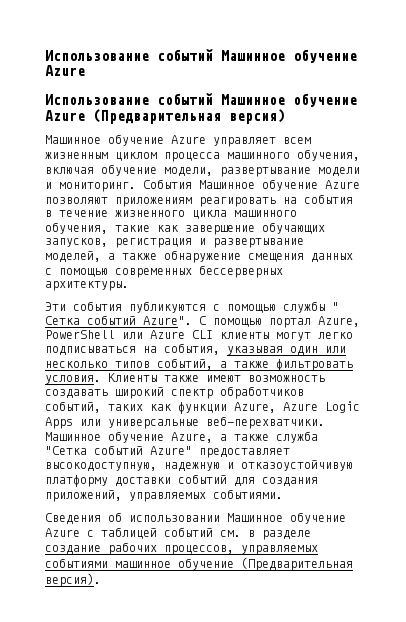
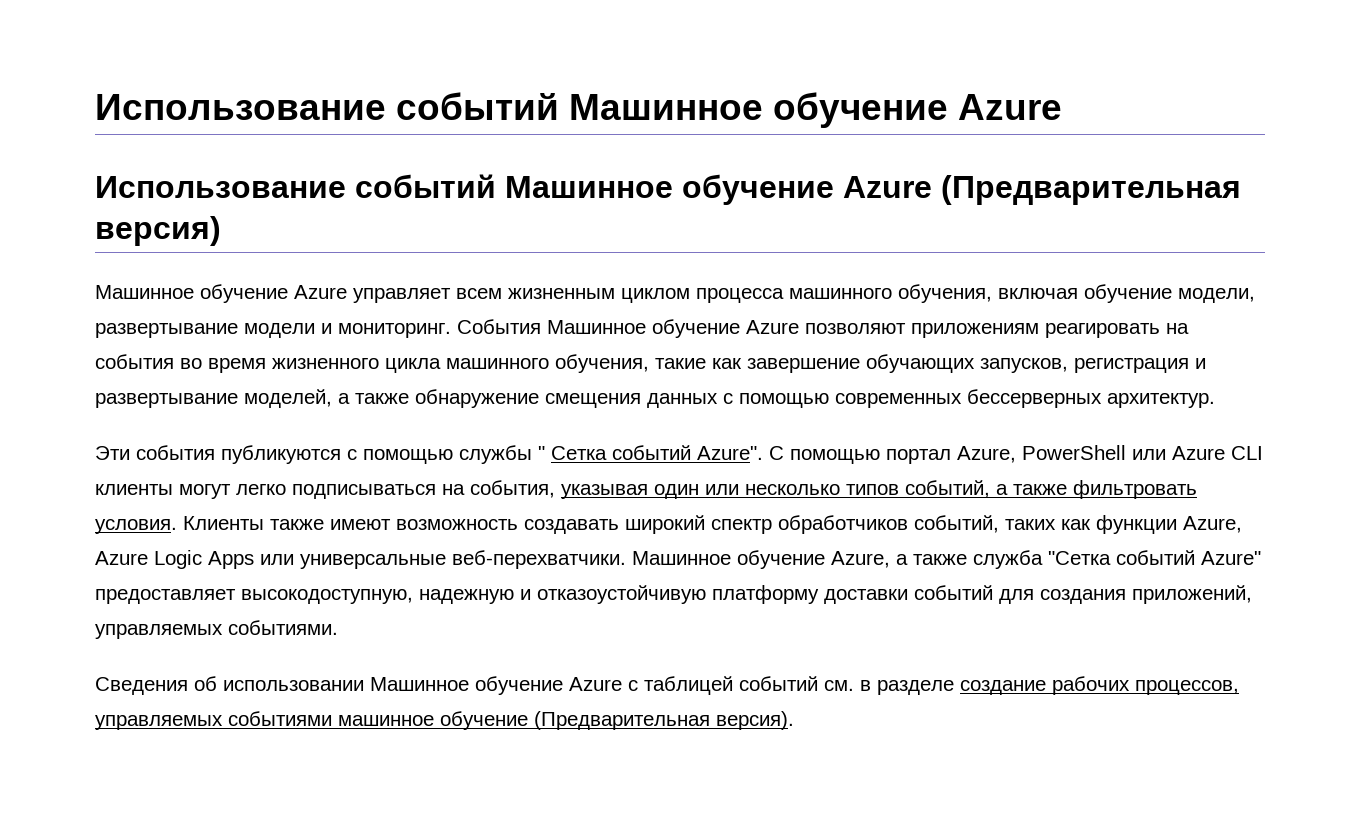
[45,210,108,217] в течение -> [180,358,266,373] во время
[45,281,129,291] архитектуры. -> [1107,393,1215,408] архитектур.

